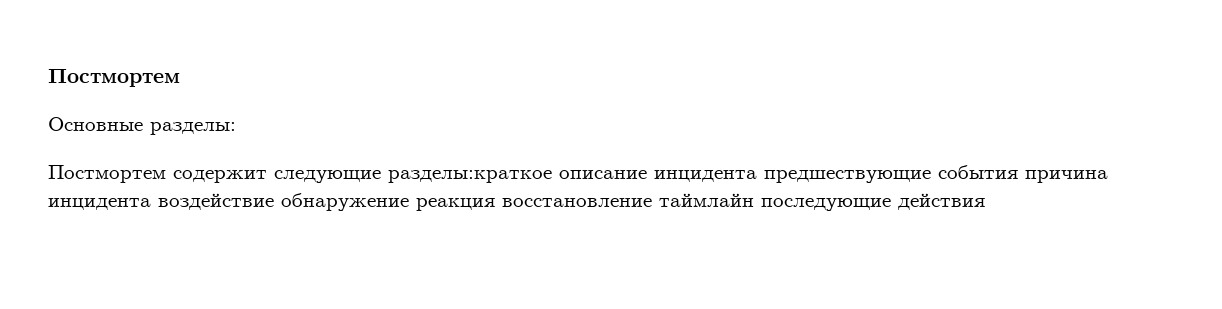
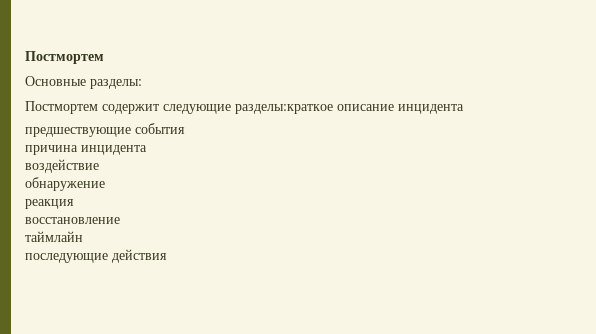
(757, 176) none -> (464, 109) //
(1018, 172) none -> (185, 128) //
(151, 204) none -> (147, 150) //
(274, 201) none -> (99, 166) //
(409, 202) none -> (105, 184) //
(495, 204) none -> (74, 204) //
(652, 202) none -> (120, 220) //
(754, 200) none -> (83, 236) //

